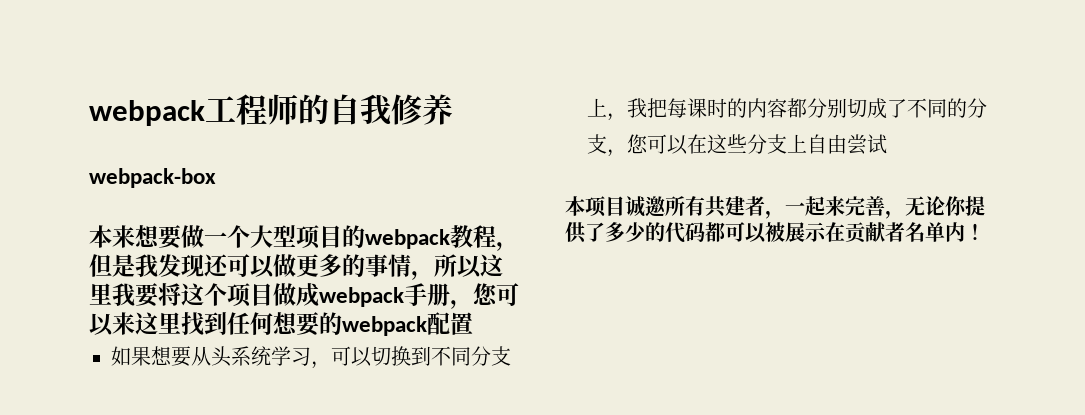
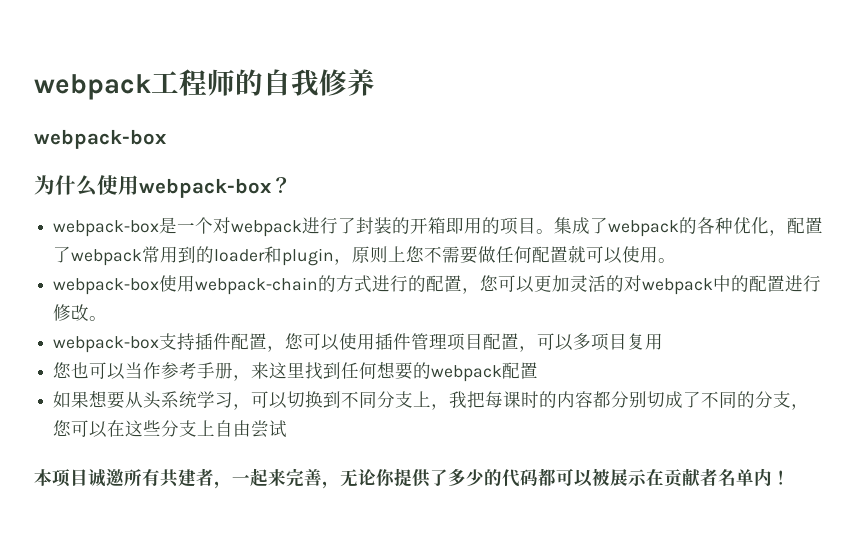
[89,225,519,251] [89,254,503,280] [89,283,519,309] [89,313,114,336] 本来想要做一个大型项目的webpack教程，但是我发现还可以做更多的事情，所以这里我要将这个项目做成webpack手册，您可以 -> [34,175,292,198] [53,217,824,237] [53,245,677,266] [53,275,822,295] [53,304,108,321] [53,333,664,353] [53,362,252,381] 为什么使用webpack-box？ // webpack-box是一个对webpack进行了封装的开箱即用的项目。集成了webpack的各种优化，配置了webpack常用到的loader和plugin，原则上您不需要做任何配置就可以使用。 // webpack-box使用webpack-chain的方式进行的配置，您可以更加灵活的对webpack中的配置进行修改。 // webpack-box支持插件配置，您可以使用插件管理项目配置，可以多项目复用 // 您也可以当作参考手册，

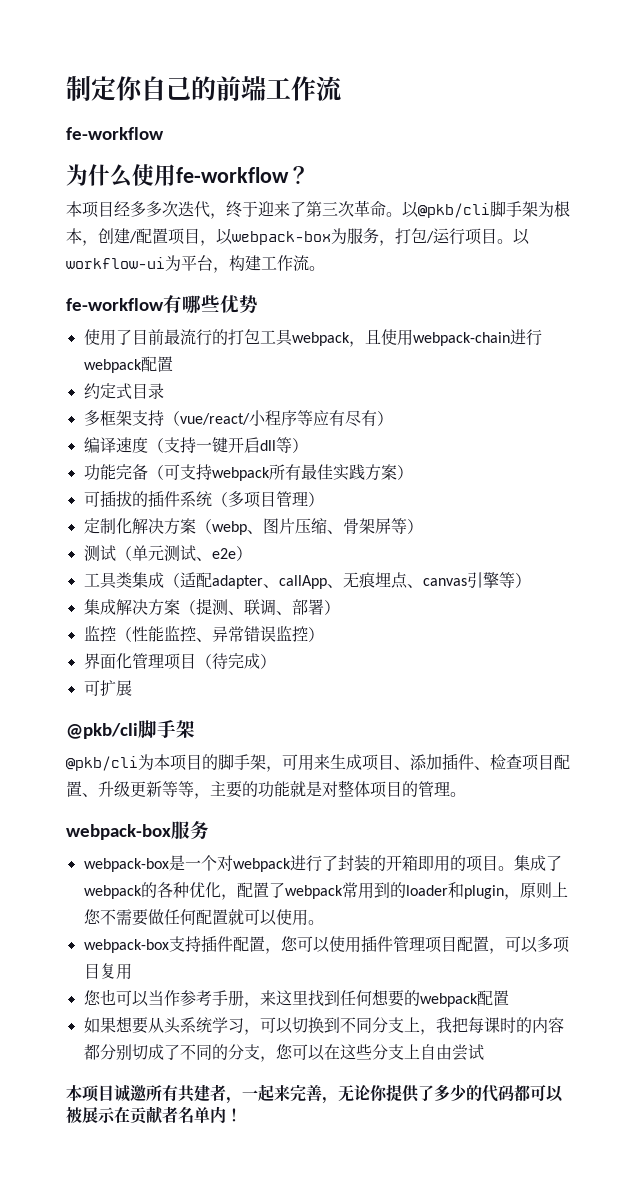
[34,69,375,100] [34,129,166,149] [34,175,292,198] webpack工程师的自我修养 // webpack-box // 为什么使用webpack-box？ -> [66,76,342,101] [66,127,164,140] [66,164,310,188] [66,200,570,219] [66,228,530,246] [66,255,325,273] [66,295,258,313] [83,329,542,347] [83,356,173,373] [83,383,164,399] [83,410,393,427] [83,437,308,453] [83,464,413,481] [83,490,324,508] [83,518,423,535] [83,545,252,561] [83,572,531,589] [83,598,340,616] [83,625,324,642] [83,653,276,670] [83,680,132,696] [66,720,195,739] [66,753,570,772] [66,780,466,799] [66,821,209,840] 制定你自己的前端工作流 // fe-workflow // 为什么使用fe-workflow？ // 本项目经多多次迭代，终于迎来了第三次革命。以@pkb/cli脚手架为根本，创建/配置项目，以webpack-box为服务，打包/运行项目。以workflow-ui为平台，构建工作流。 // fe-workflow有哪些优势 // 使用了目前最流行的打包工具webpack，且使用webpack-chain进行webpack配置 // 约定式目录 // 多框架支持（vue/react/小程序等应有尽有） // 编译速度（支持一键开启dll等） // 功能完备（可支持webpack所有最佳实践方案） // 可插拔的插件系统（多项目管理） // 定制化解决方案（webp、图片压缩、骨架屏等） // 测试（单元测试、e2e） // 工具类集成（适配adapter、callApp、无痕埋点、canvas引擎等） // 集成解决方案（提测、联调、部署） // 监控（性能监控、异常错误监控） // 界面化管理项目（待完成） // 可扩展 // @pkb/cli脚手架 // @pkb/cli为本项目的脚手架，可用来生成项目、添加插件、检查项目配置、升级更新等等，主要的功能就是对整体项目的管理。 // webpack-box服务
[53,275,822,295] [53,304,108,321] // webpack-box使用webpack-chain的方式进行的配置，您可以更加灵活的对webpack中的配置进行修改。 -> (324, 922) none

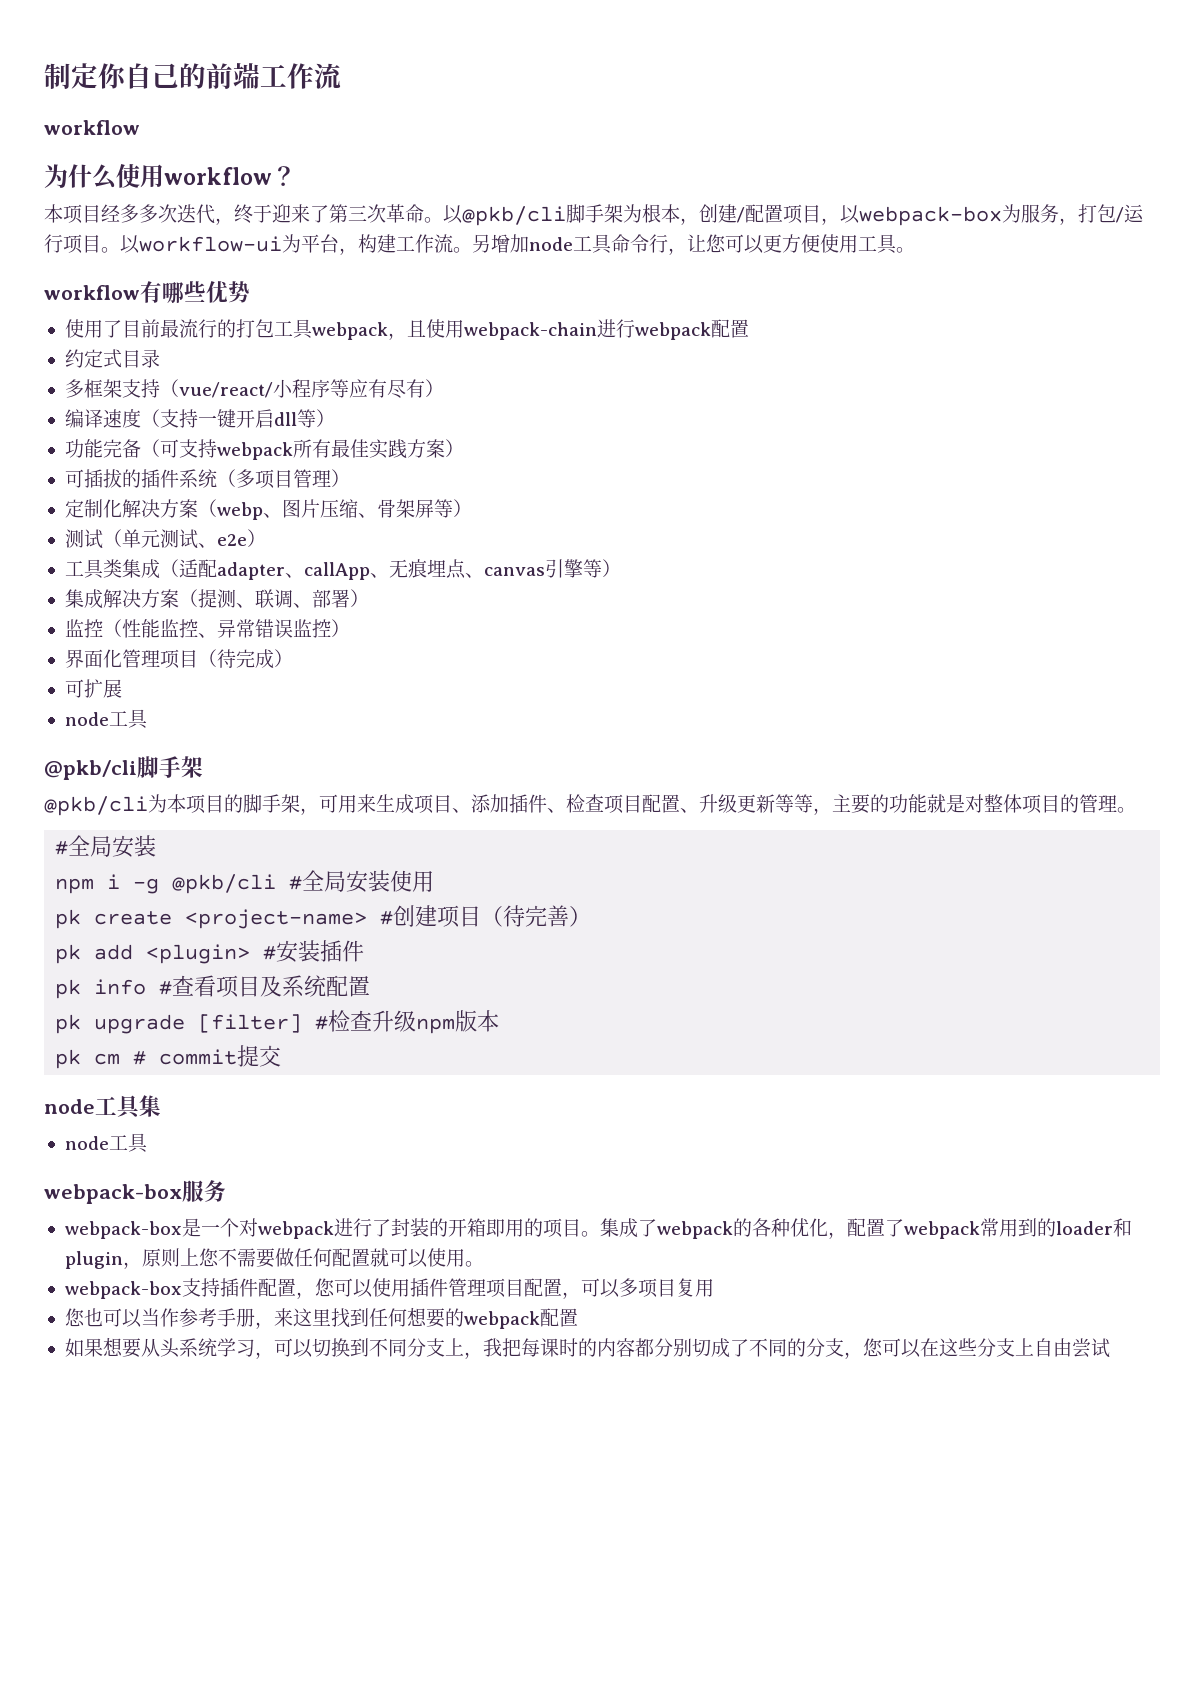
[66,127,164,140] fe-workflow -> [44,120,140,135] workflow
[176,167,289,183] fe-workflow -> [164,167,272,185] workflow
[66,298,164,311] // fe-workflow -> [472,234,915,255] [44,285,140,300] 另增加node工具命令行，让您可以更方便使用工具。 // workflow
(132, 688) none -> [64,709,148,729] // node工具
(466, 794) none -> [55,835,157,858] [55,870,435,894] [55,905,592,929] [55,940,365,964] [55,975,371,999] [55,1010,500,1034] [55,1045,282,1069] [44,1095,161,1119] [64,1133,148,1153] // #全局安装 // npm i -g @pkb/cli #全局安装使用 // pk create <project-name> #创建项目（待完善） // pk add <plugin> #安装插件 // pk info #查看项目及系统配置 // pk upgrade [filter] #检查升级npm版本 // pk cm # commit提交 // node工具集 // node工具
[66,1084,563,1104] [66,1106,242,1125] // 本项目诚邀所有共建者，一起来完善，无论你提供了多少的代码都可以被展示在贡献者名单内！ -> (1110, 1348) none

